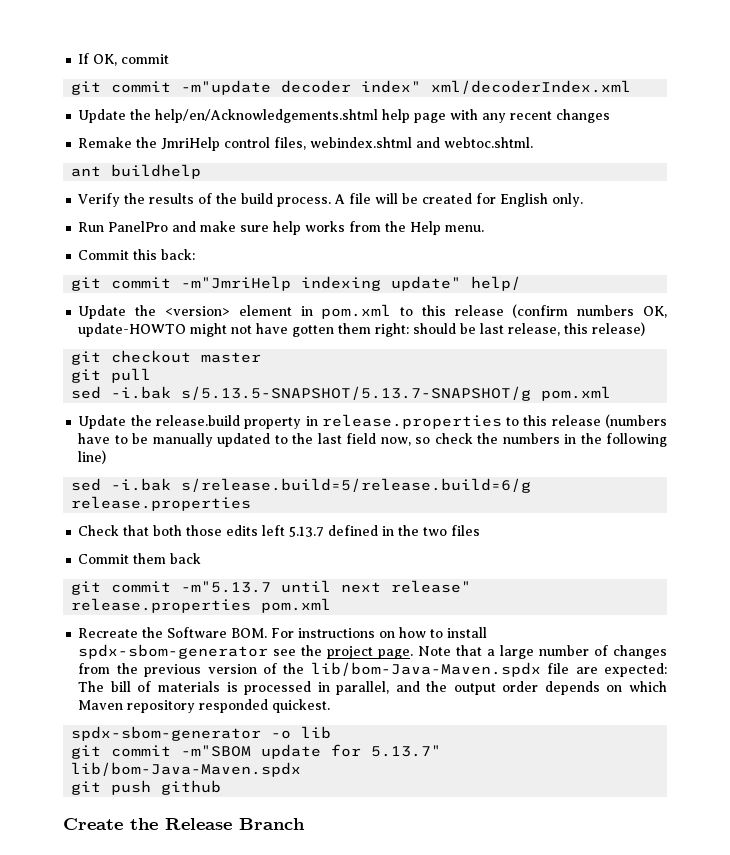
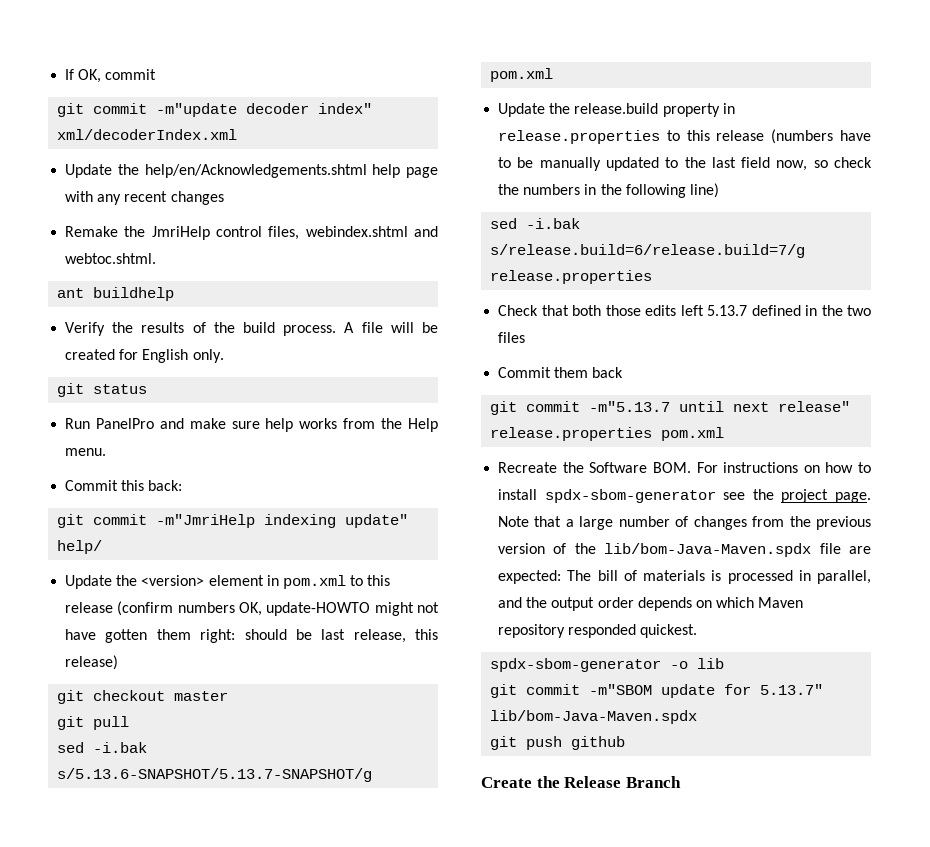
(584, 200) none -> [57,383,148,397] // git status
[181,386,532,401] s/5.13.5-SNAPSHOT/5.13.7-SNAPSHOT/g -> [57,768,373,782] s/5.13.6-SNAPSHOT/5.13.7-SNAPSHOT/g
[181,478,532,493] s/release.build=5/release.build=6/g -> [490,244,806,258] s/release.build=6/release.build=7/g

